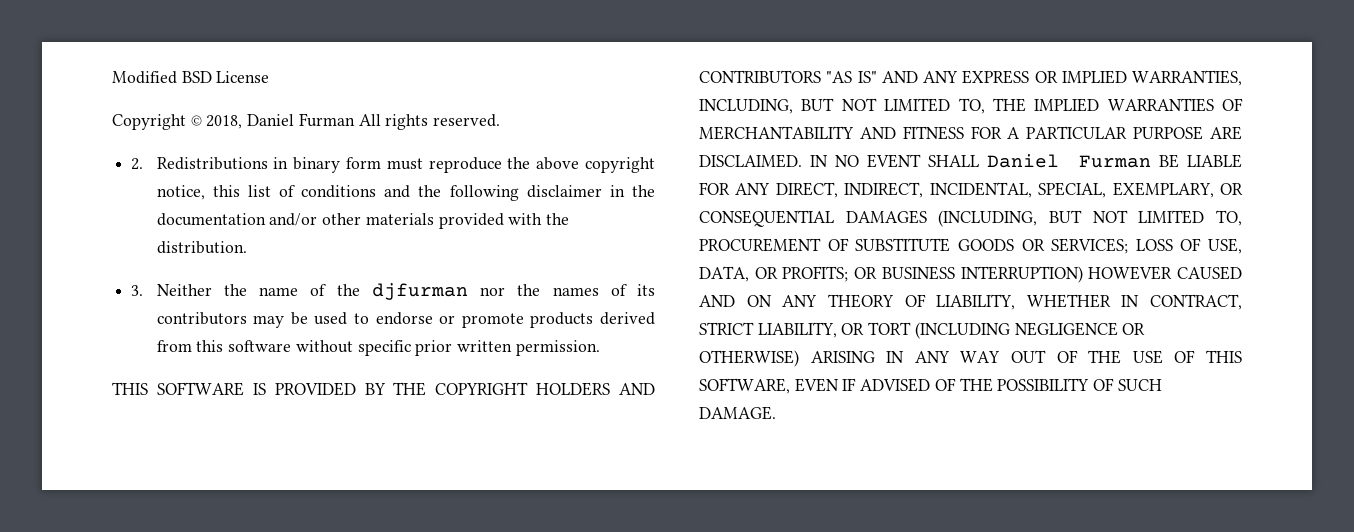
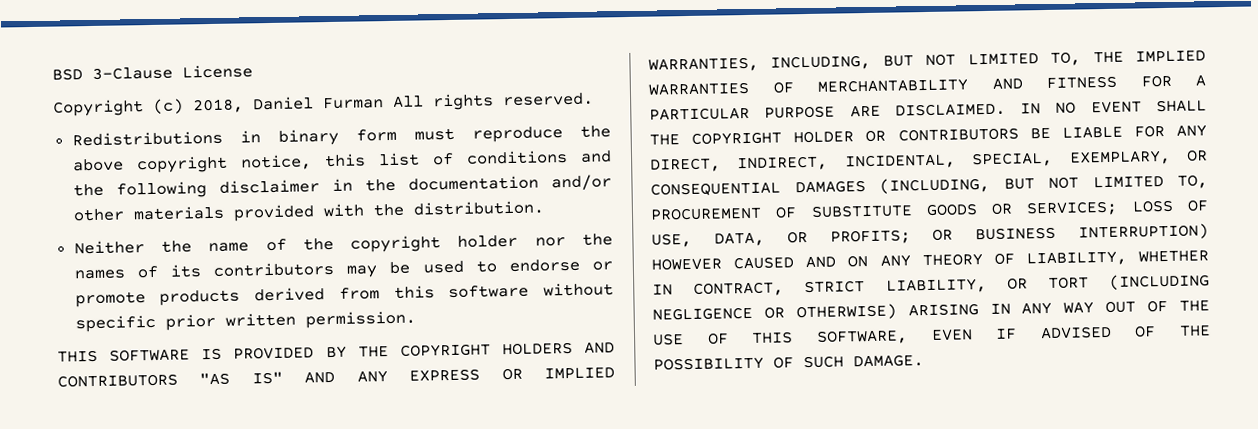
[112,71,212,84] Modified BSD -> [52,66,173,81] BSD 3-Clause
[190,115,202,126] © -> [152,98,184,114] (c)
[131,158,144,170] 2. -> (594, 99) none
[131,285,144,296] 3. -> (544, 208) none
[371,283,468,300] djfurman -> [350,234,519,253] copyright holder
[986,154,1152,168] Daniel Furman -> [649,127,1019,146] THE COPYRIGHT HOLDER OR CONTRIBUTORS

